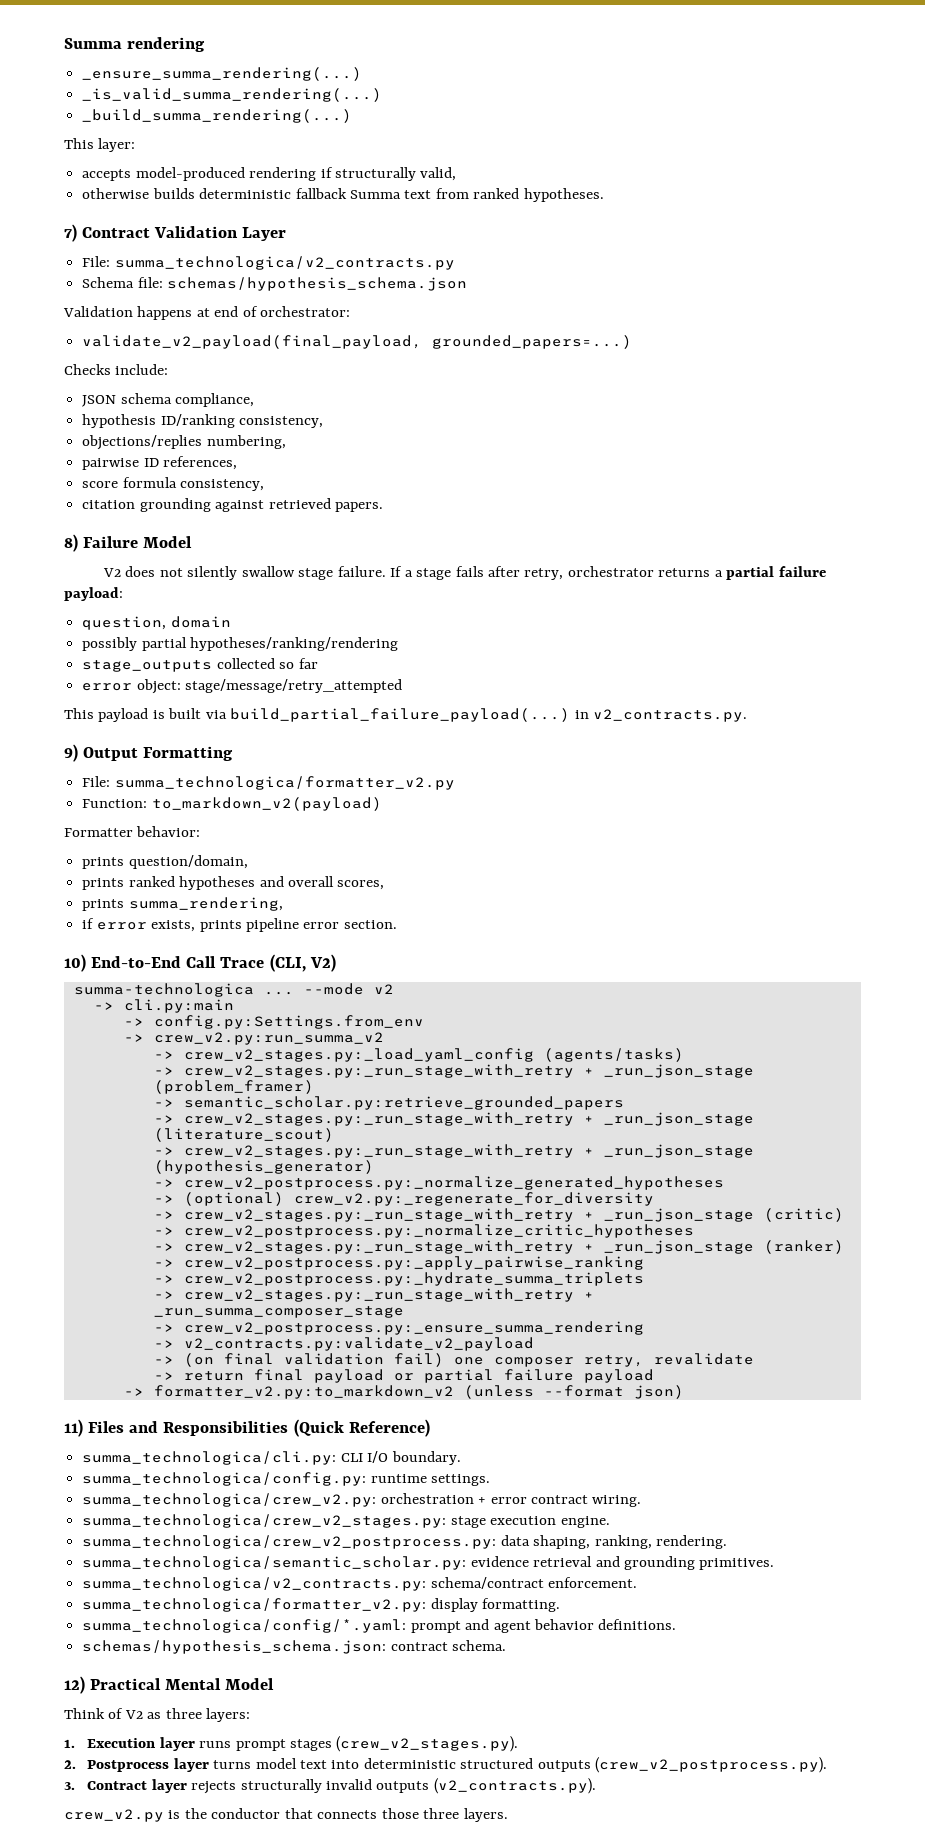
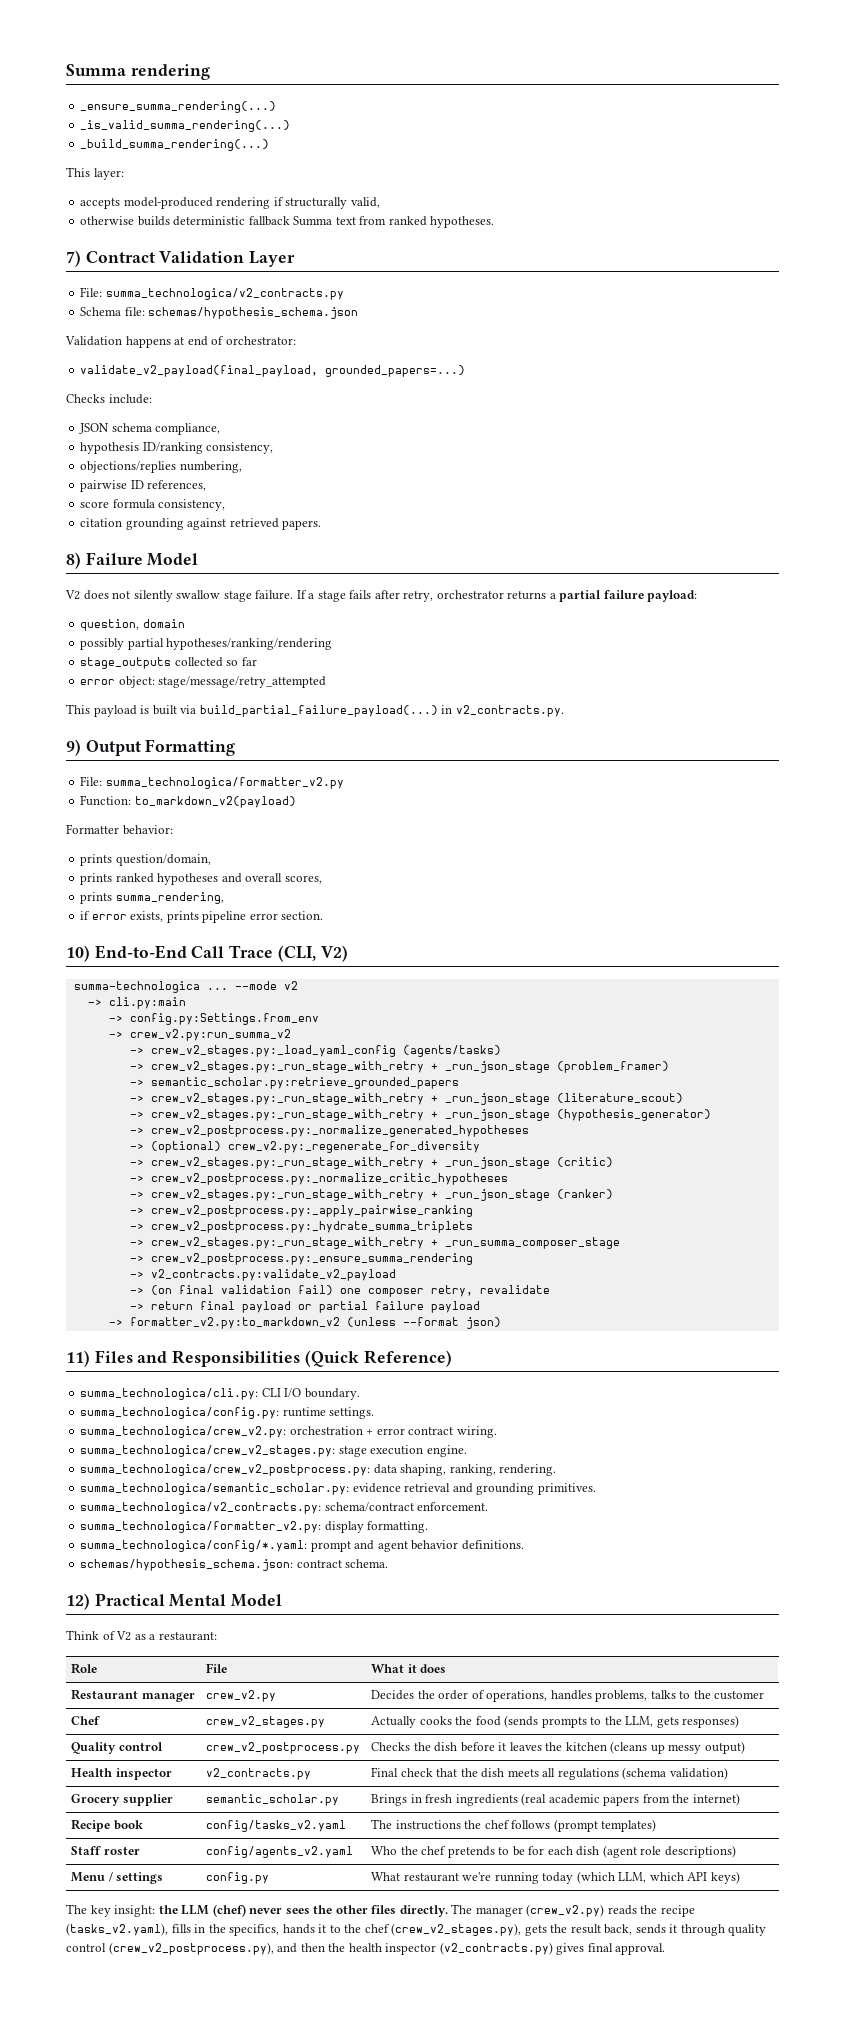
[165,1708,251,1722] [64,1736,519,1752] [64,1757,828,1773] [64,1778,596,1794] [64,1808,508,1822] three layers: // 1. Execution layer runs prompt stages (crew_v2_stages.py). // 2. Postprocess layer turns model text into deterministic structured outputs (crew_v2_postprocess.py). // 3. Contract layer rejects structurally invalid outputs (v2_contracts.py). // crew_v2.py is the conductor that connects those three layers. -> [149,1632,217,1641] [71,1663,98,1674] [206,1663,228,1673] [371,1664,447,1673] [71,1689,195,1702] [206,1690,277,1702] [371,1690,765,1702] [71,1716,101,1725] [206,1716,326,1728] [371,1715,740,1728] [71,1742,163,1754] [206,1742,361,1754] [371,1741,745,1754] [71,1768,172,1780] [206,1768,312,1780] [371,1767,728,1780] [71,1794,173,1806] [206,1794,340,1806] [371,1793,740,1806] [71,1819,143,1832] [206,1820,347,1832] [371,1819,657,1832] [71,1846,140,1855] [206,1846,354,1858] [371,1845,736,1858] [71,1872,164,1884] [206,1872,270,1884] [371,1871,740,1884] [66,1904,695,1917] [66,1923,767,1936] [66,1942,666,1955] a restaurant: // Role | File | What it does // Restaurant manager | crew_v2.py | Decides the order of operations, handles problems, talks to the customer // Chef | crew_v2_stages.py | Actually cooks the food (sends prompts to the LLM, gets responses) // Quality control | crew_v2_postprocess.py | Checks the dish before it leaves the kitchen (cleans up messy output) // Health inspector | v2_contracts.py | Final check that the dish meets all regulations (schema validation) // Grocery supplier | semantic_scholar.py | Brings in fresh ingredients (real academic papers from the internet) // Recipe book | config/tasks_v2.yaml | The instructions the chef follows (prompt templates) // Staff roster | config/agents_v2.yaml | Who the chef pretends to be for each dish (agent role descriptions) // Menu / settings | config.py | What restaurant we're running today (which LLM, which API keys) // The key insight: the LLM (chef) never sees the other files directly. The manager (crew_v2.py) reads the recipe (tasks_v2.yaml), fills in the specifics, hands it to the chef (crew_v2_stages.py), gets the result back, sends it through quality control (crew_v2_postprocess.py), and then the health inspector (v2_contracts.py) gives final approval.

